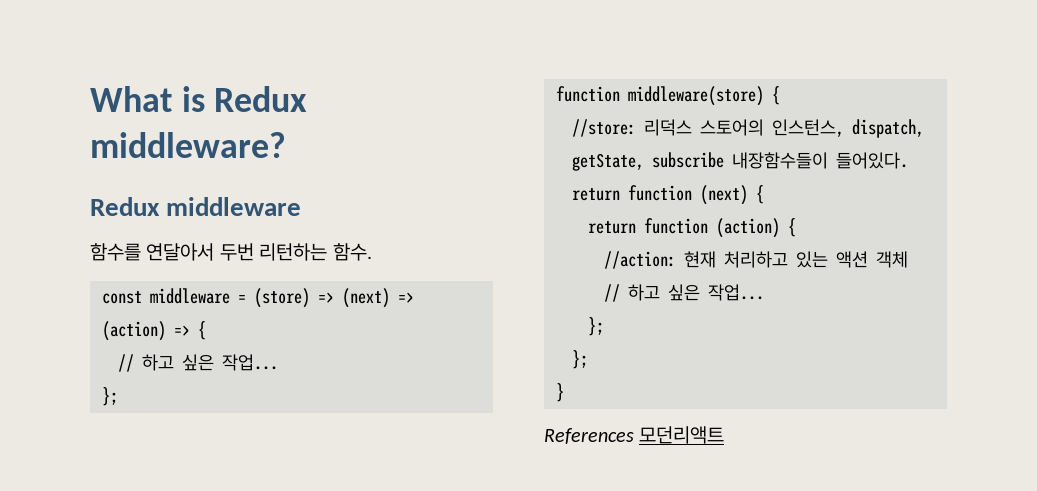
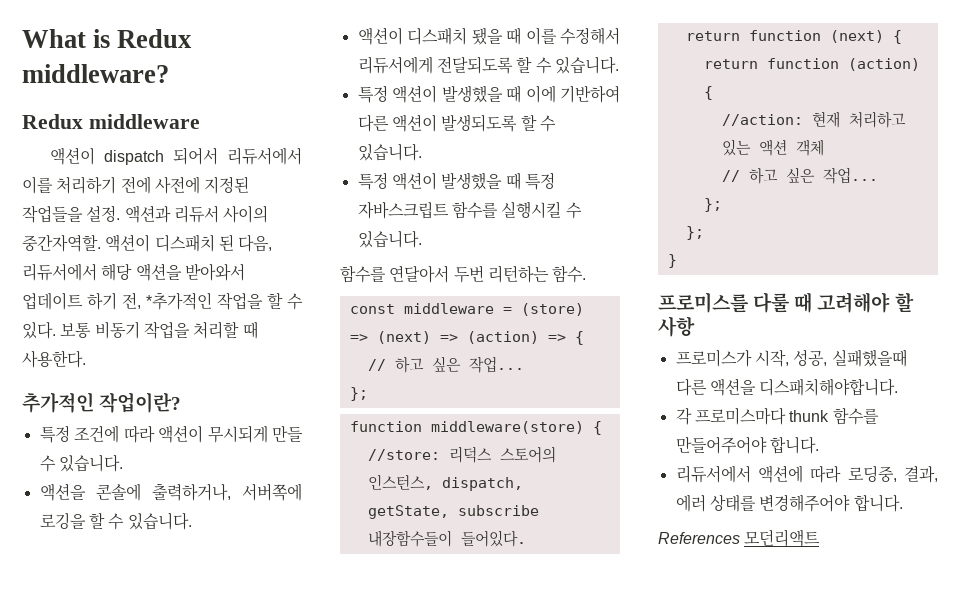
(302, 206) none -> [49,147,302,165] [22,176,250,194] [22,205,269,223] [22,234,273,252] [22,263,245,281] [22,292,303,310] [22,321,258,339] [22,350,86,368] [22,392,182,413] [39,425,303,443] [39,454,123,472] [39,483,302,501] [39,512,192,530] [357,27,620,45] [357,56,619,74] [357,85,620,103] [357,114,556,132] [357,143,422,161] [357,172,555,190] [357,201,582,219] [357,230,422,248] // 액션이 dispatch 되어서 리듀서에서 이를 처리하기 전에 사전에 지정된 작업들을 설정. 액션과 리듀서 사이의 중간자역할. 액션이 디스패치 된 다음, 리듀서에서 해당 액션을 받아와서 업데이트 하기 전, *추가적인 작업을 할 수 있다. 보통 비동기 작업을 처리할 때 사용한다. // 추가적인 작업이란? // 특정 조건에 따라 액션이 무시되게 만들 수 있습니다. // 액션을 콘솔에 출력하거나, 서버쪽에 로깅을 할 수 있습니다. // 액션이 디스패치 됐을 때 이를 수정해서 리듀서에게 전달되도록 할 수 있습니다. // 특정 액션이 발생했을 때 이에 기반하여 다른 액션이 발생되도록 할 수 있습니다. // 특정 액션이 발생했을 때 특정 자바스크립트 함수를 실행시킬 수 있습니다.
(564, 392) none -> [658,292,914,313] [658,316,695,337] [675,349,907,367] [675,378,899,396] [675,407,879,425] [675,436,819,454] [675,465,938,483] [675,494,903,512] // 프로미스를 다룰 때 고려해야 할 사항 // 프로미스가 시작, 성공, 실패했을때 다른 액션을 디스패치해야합니다. // 각 프로미스마다 thunk 함수를 만들어주어야 합니다. // 리듀서에서 액션에 따라 로딩중, 결과, 에러 상태를 변경해주어야 합니다.

